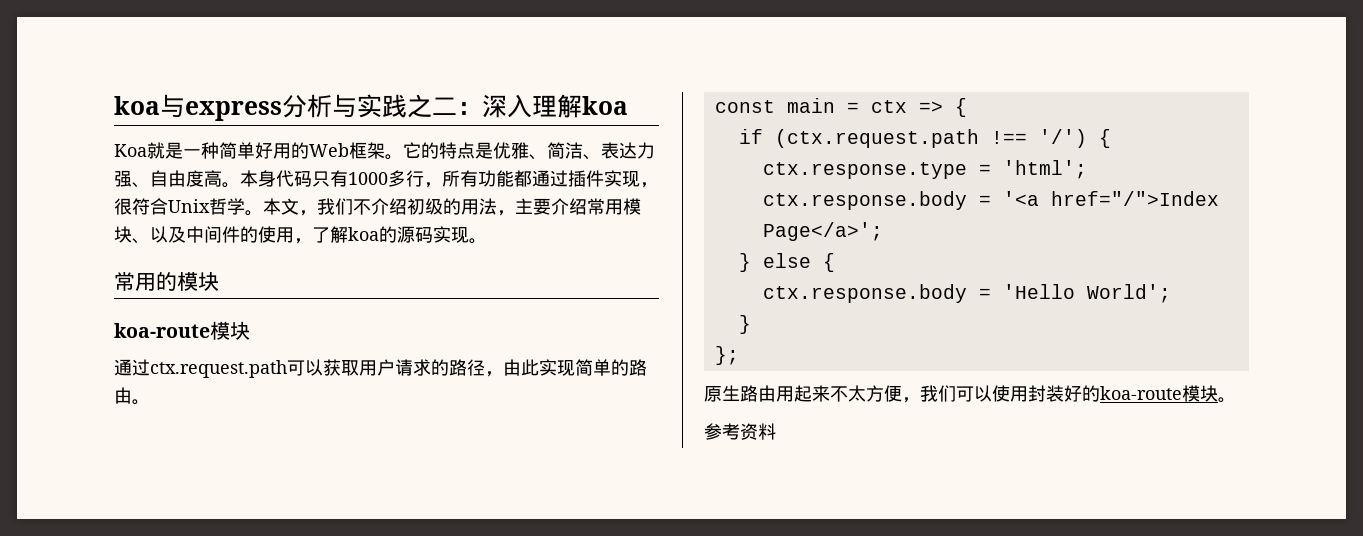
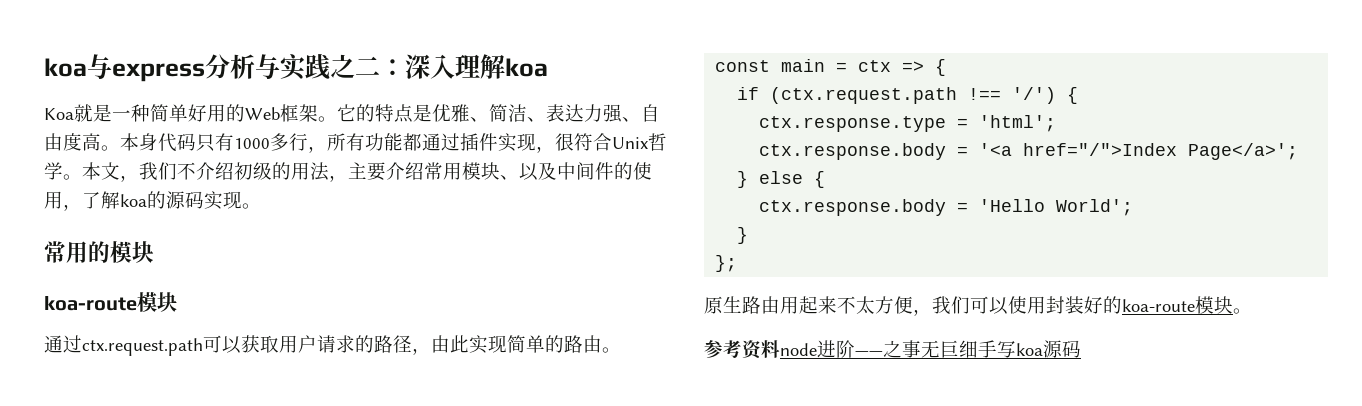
(776, 431) none -> [780,340,1081,358] node进阶——之事无巨细手写koa源码

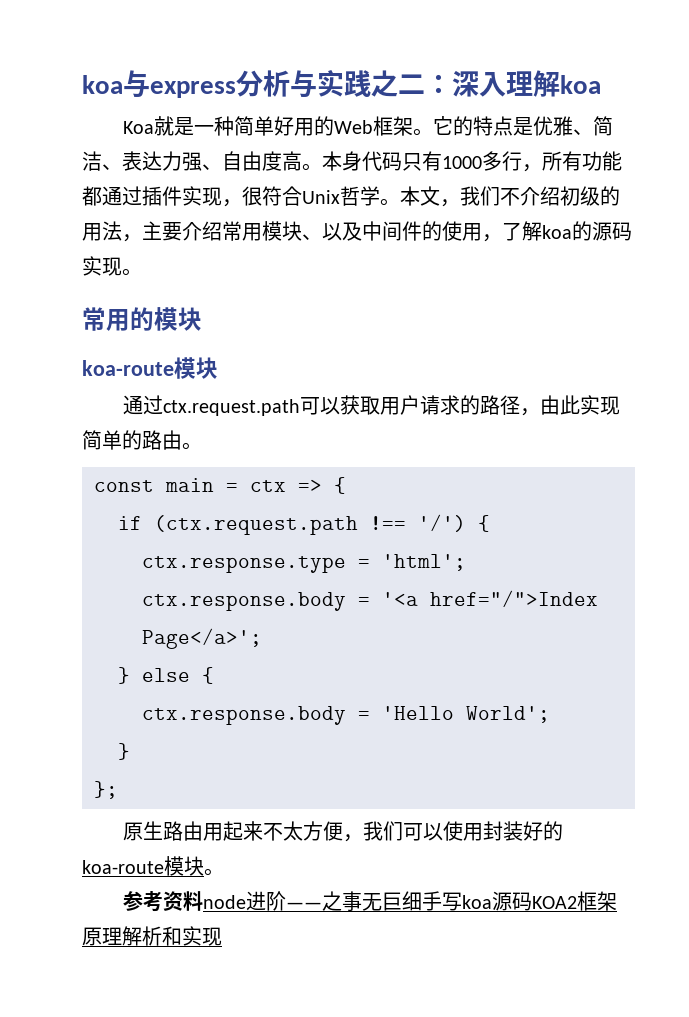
(1081, 349) none -> [531,891,617,911] [82,926,222,946] KOA2框架原理解析和实现

